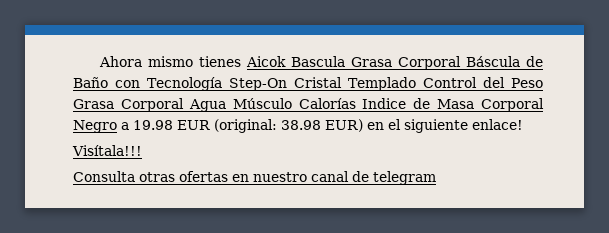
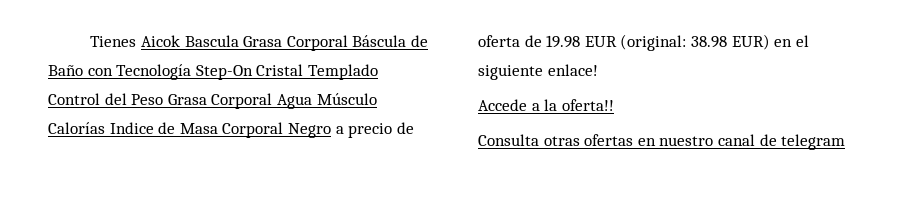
[98,56,241,67] Ahora mismo tienes -> [90,36,137,47] Tienes
(129, 126) none -> [348,122,414,138] [478,35,542,47] precio de oferta de
[72,145,142,156] Visítala!!! -> [478,99,614,111] Accede a la oferta!!

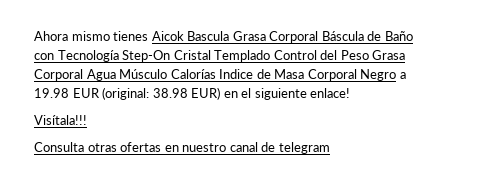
[90,36,137,47] Tienes -> [34,31,149,41] Ahora mismo tienes
[348,122,414,138] [478,35,542,47] precio de oferta de -> (406, 75) none
[478,99,614,111] Accede a la oferta!! -> [34,115,87,125] Visítala!!!

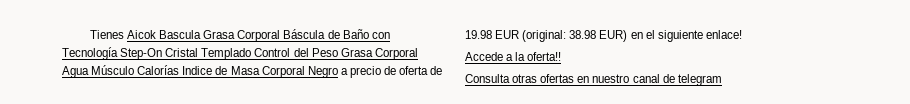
[34,31,149,41] Ahora mismo tienes -> [89,30,124,39] Tienes
(406, 75) none -> [349,66,443,78] precio de oferta de
[34,115,87,125] Visítala!!! -> [465,52,562,61] Accede a la oferta!!

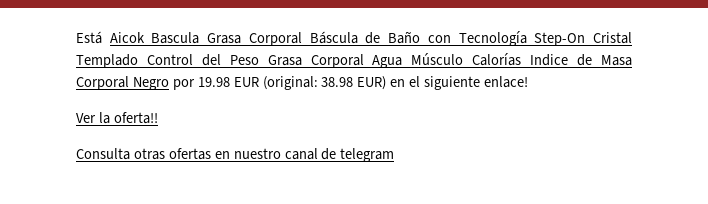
[89,30,124,39] Tienes -> [76,31,102,44] Está
[340,66,443,78] a precio de oferta de -> [172,79,195,90] por
[465,52,514,61] Accede a -> [76,113,96,123] Ver

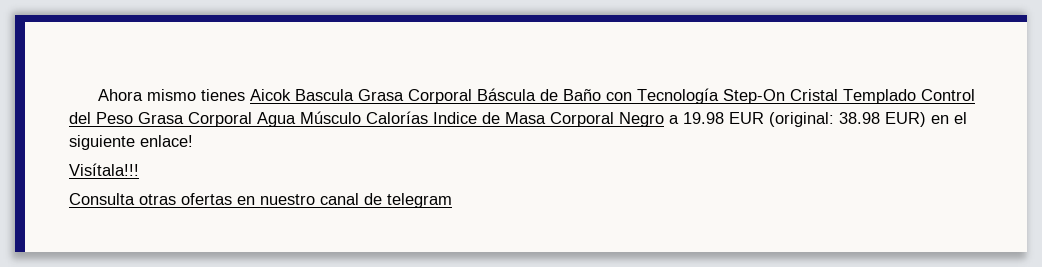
[76,31,102,44] Está -> [97,89,245,101] Ahora mismo tienes
[172,79,195,90] por -> [669,115,679,124] a
[76,112,158,124] Ver la oferta!! -> [69,163,139,176] Visítala!!!

